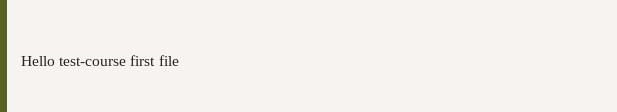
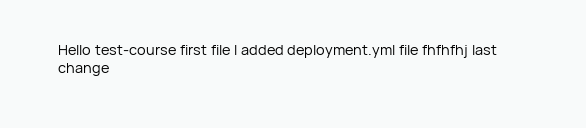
(179, 60) none -> [233,45,498,58] [58,63,109,76] I added deployment.yml file fhfhfhj last change

